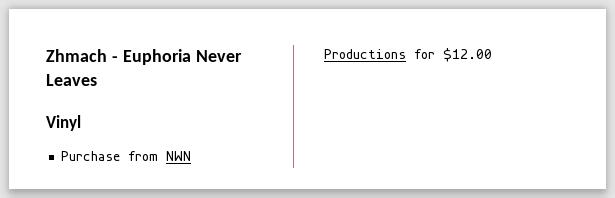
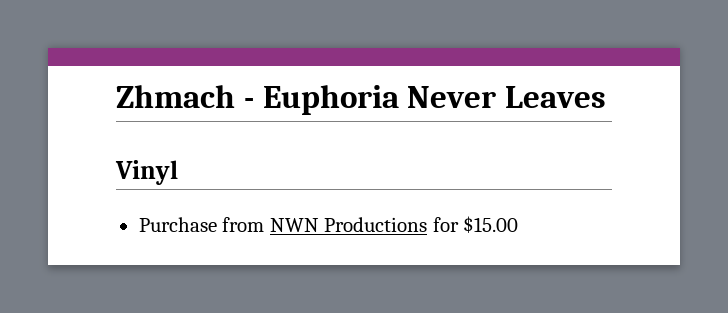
[443,48,493,62] $12.00 -> [463,216,519,233] $15.00

